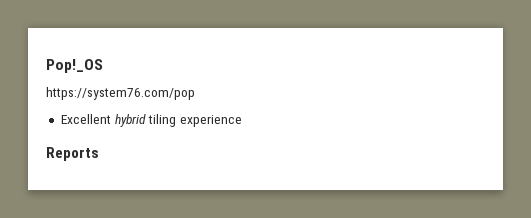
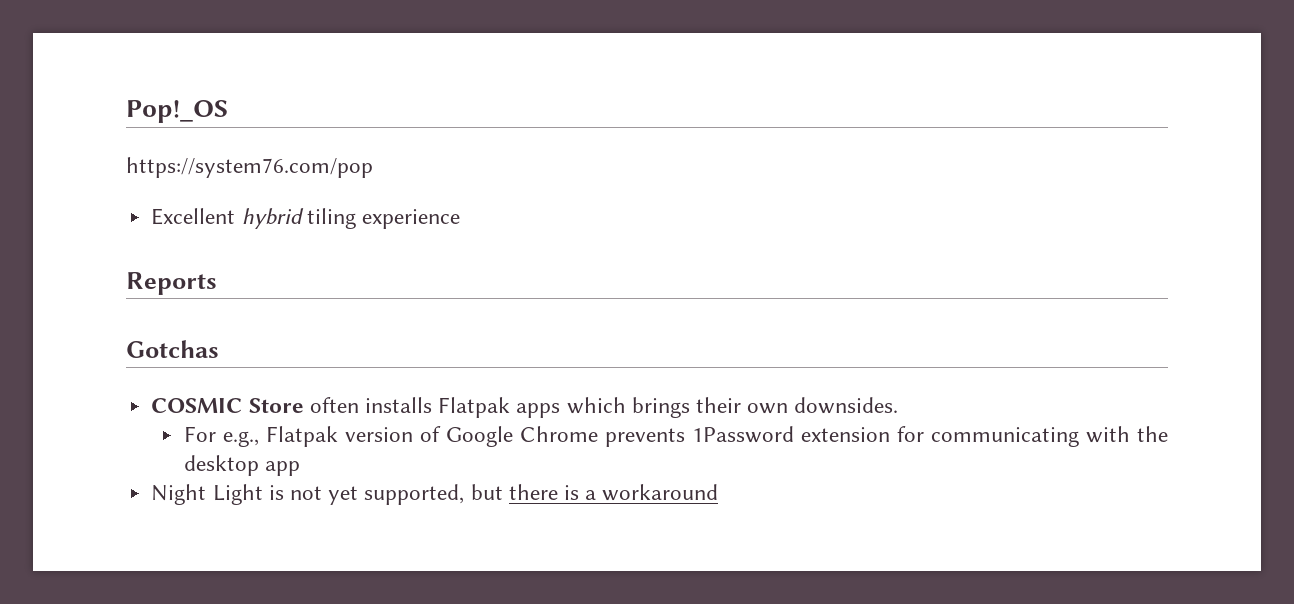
(99, 154) none -> [126,340,219,358] [151,397,899,418] [184,426,1169,447] [184,455,301,476] [151,484,719,505] // Gotchas // COSMIC Store often installs Flatpak apps which brings their own downsides. // For e.g., Flatpak version of Google Chrome prevents 1Password extension for communicating with the desktop app // Night Light is not yet supported, but there is a workaround

